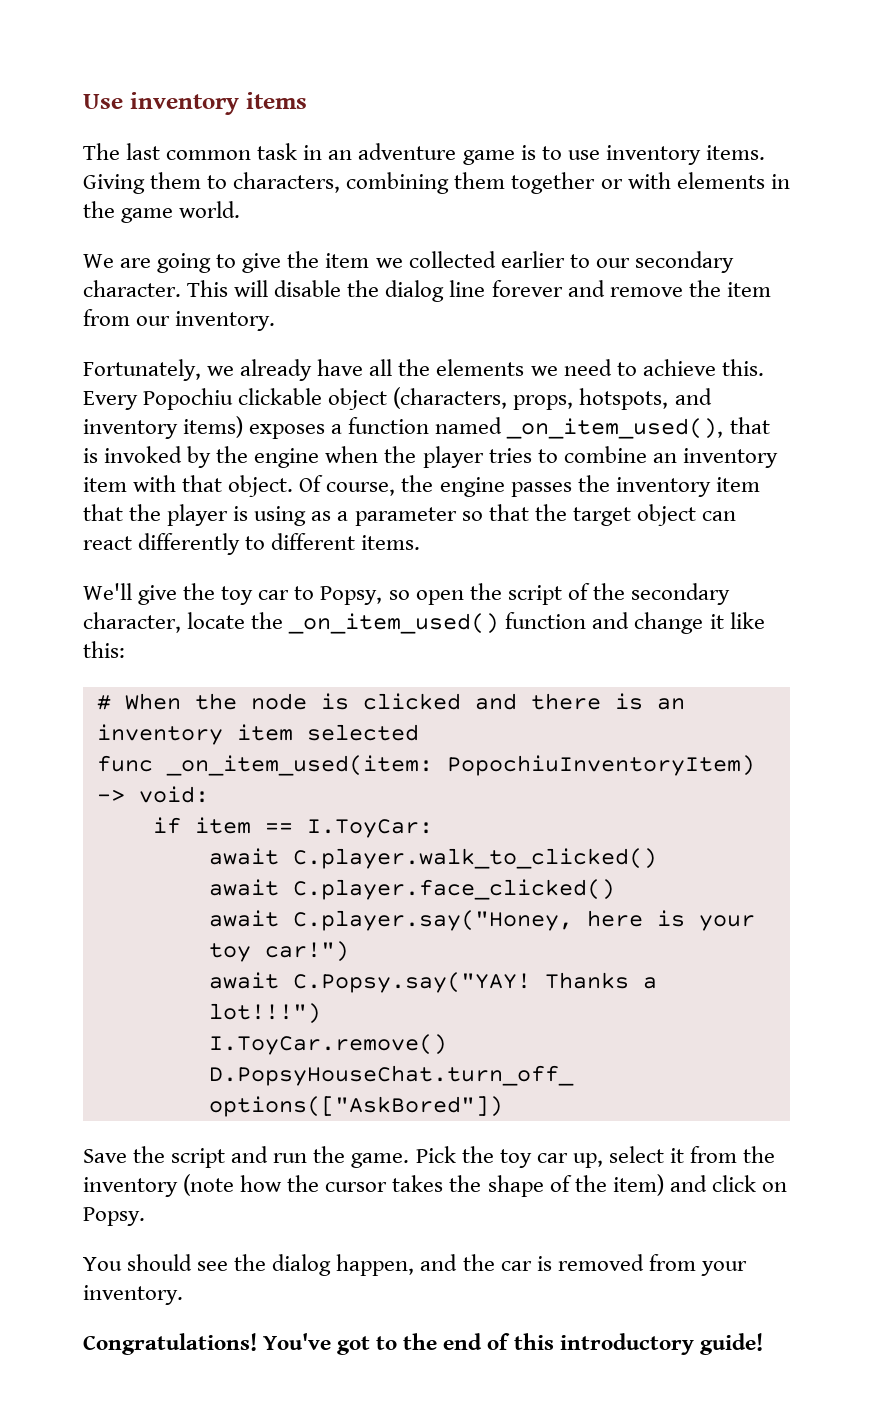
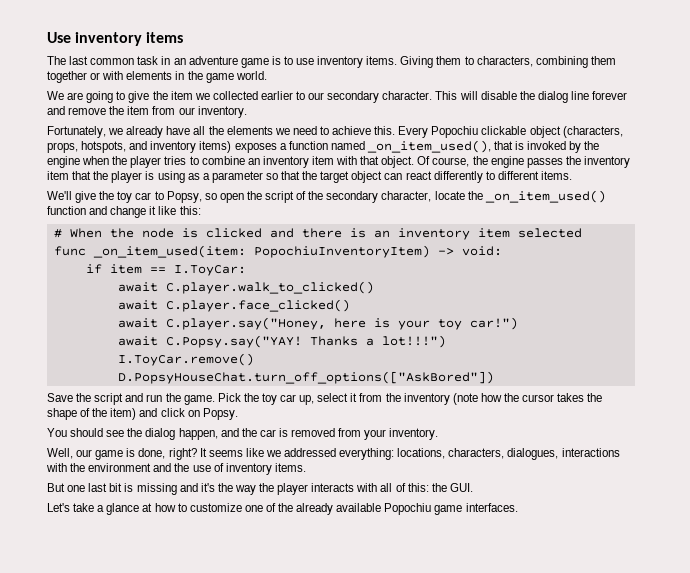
[83,1333,763,1355] Congratulations! You've got to the end of this introductory guide! -> [47,448,620,460] [46,463,306,475] [47,483,473,495] [47,503,518,515] Well, our game is done, right? It seems like we addressed everything: locations, characters, dialogues, interactions with the environment and the use of inventory items. // But one last bit is missing and it's the way the player interacts with all of this: the GUI. // Let's take a glance at how to customize one of the already available Popochiu game interfaces.

